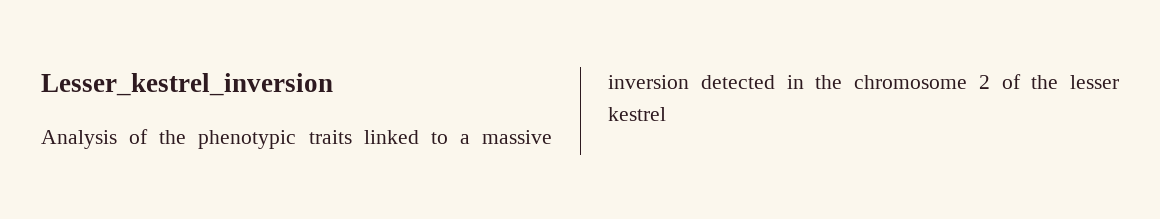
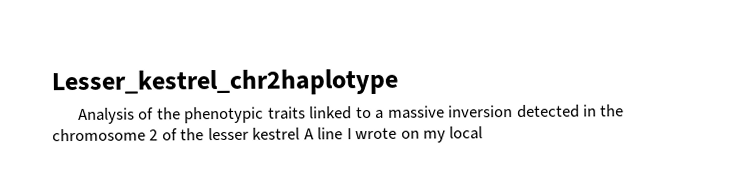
[41,73,333,96] Lesser_kestrel_inversion -> [51,68,398,97] Lesser_kestrel_chr2haplotype
(666, 114) none -> [303,126,484,143] A line I wrote on my local

